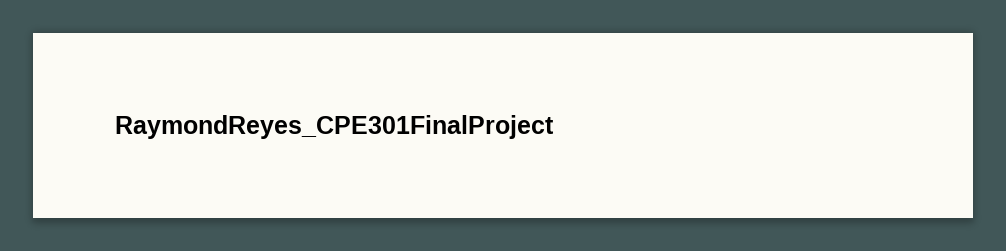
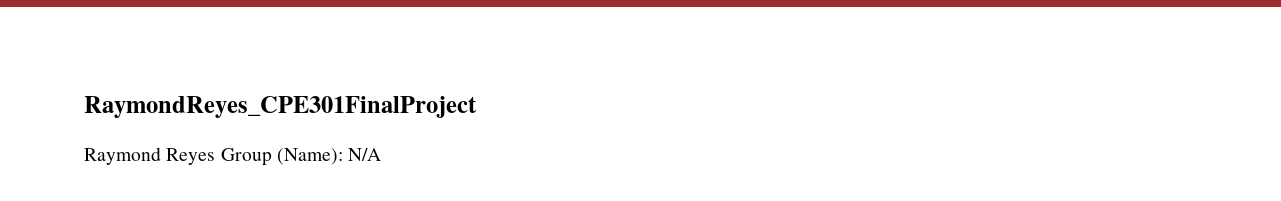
(554, 127) none -> [84,147,382,166] // Raymond Reyes Group (Name): N/A

